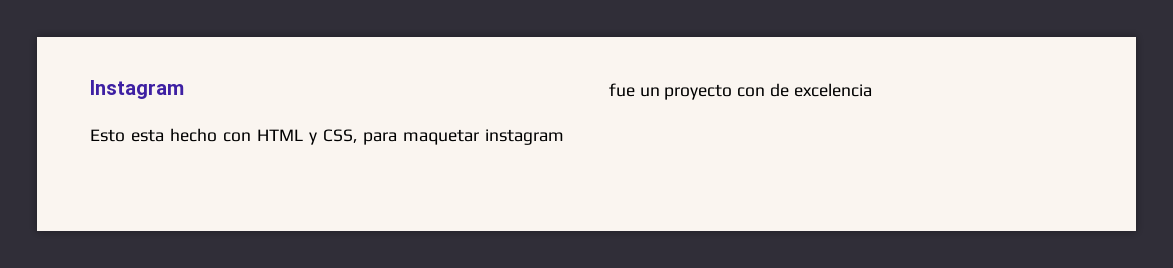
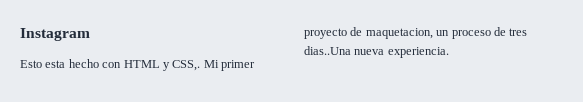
[323,129,564,145] [609,83,872,100] CSS, para maquetar instagram fue un proyecto con de excelencia -> [172,60,255,71] [304,27,528,39] [304,46,449,58] CSS,. Mi primer proyecto de maquetacion, un proceso de tres dias..Una nueva experiencia.

